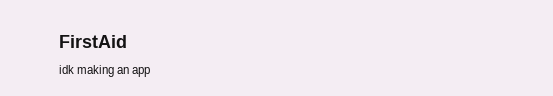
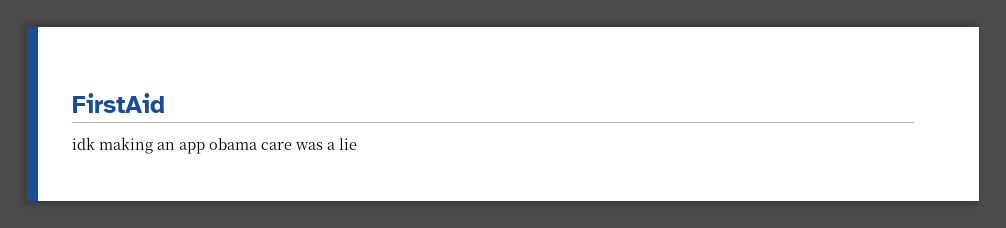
(151, 72) none -> [209,138,357,150] obama care was a lie

